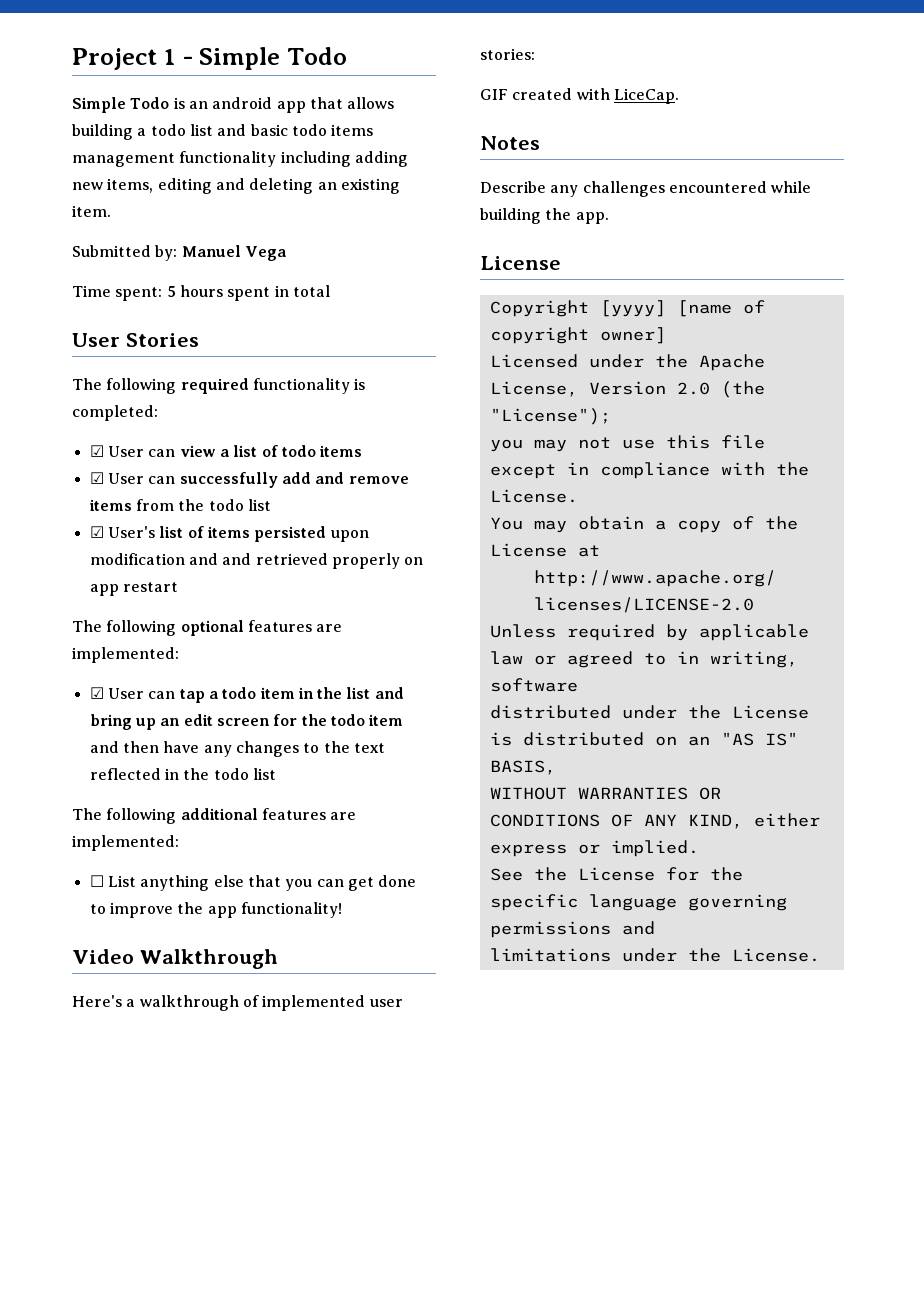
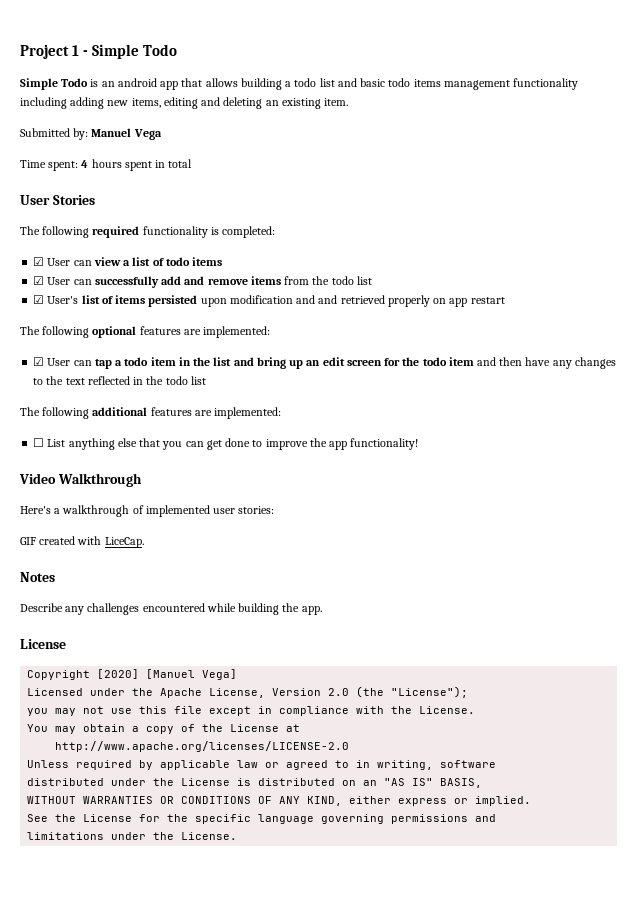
[166,286,176,297] 5 -> [81,160,89,168] 4
[599,300,765,317] [489,327,666,344] [yyyy] [name of copyright owner] -> [97,669,238,680] [2020] [Manuel Vega]

